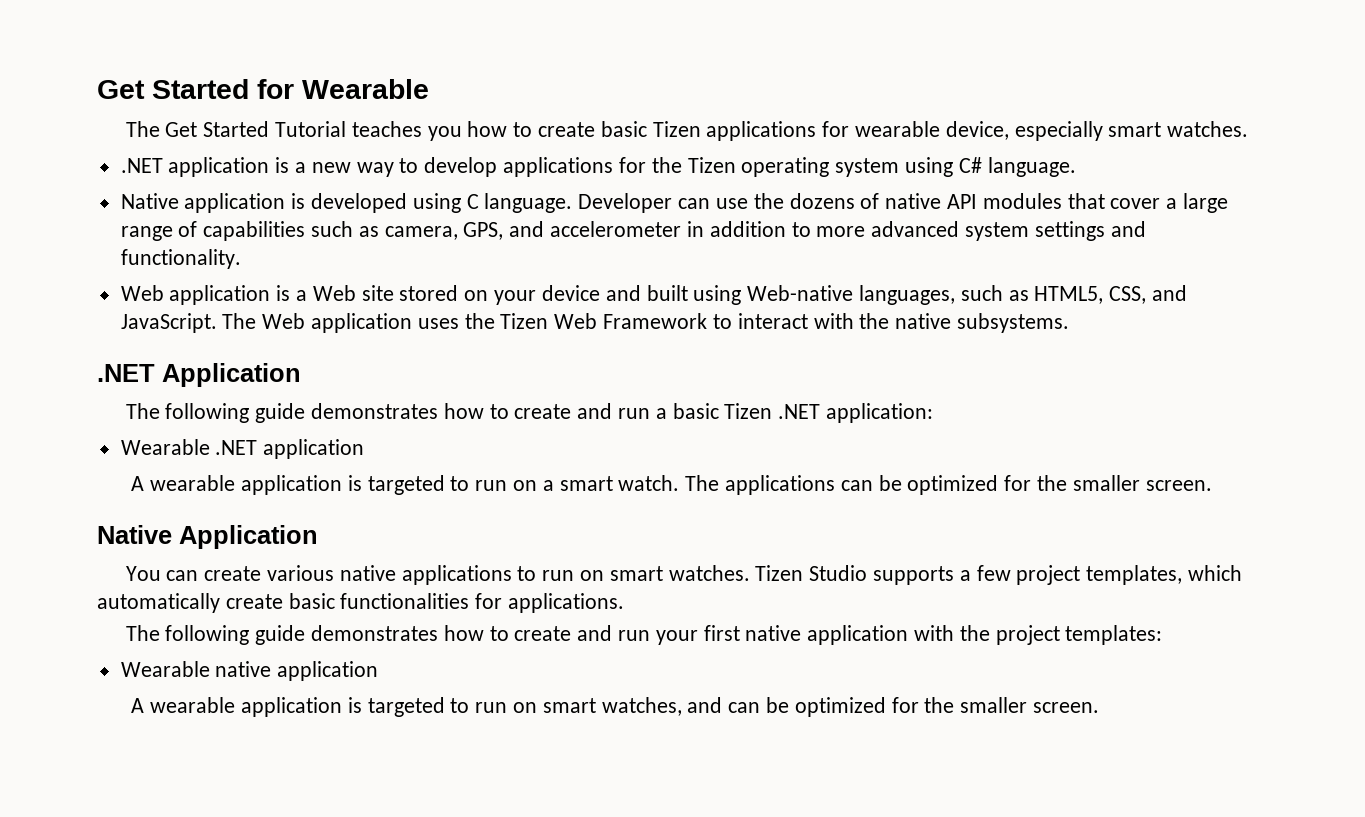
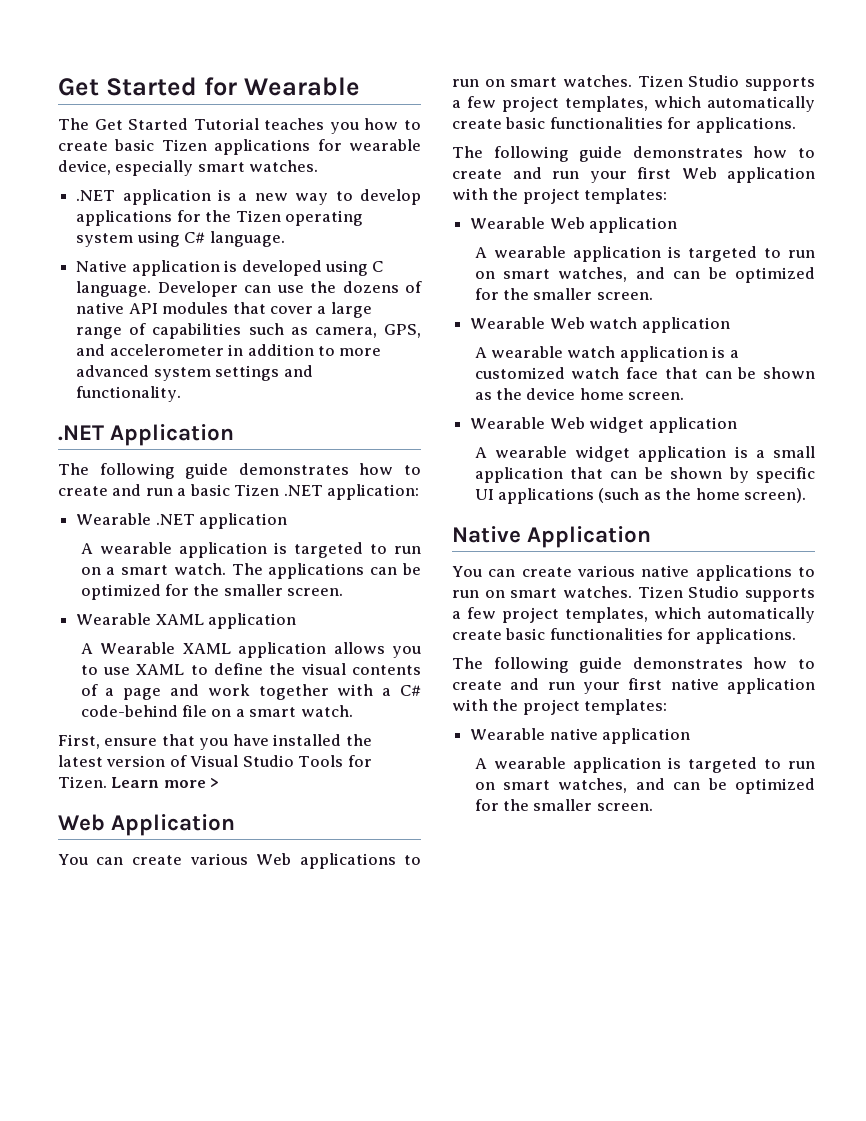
[120,285,1187,305] [120,313,1069,333] // Web application is a Web site stored on your device and built using Web-native languages, such as HTML5, CSS, and JavaScript. The Web application uses the Tizen Web Framework to interact with the native subsystems. -> (182, 394) none
(1212, 485) none -> [76,613,297,629] [80,642,421,658] [80,663,422,675] [80,684,422,700] [80,705,353,717] [58,734,372,750] [58,755,372,767] [58,776,220,788] [58,814,236,836] [58,853,421,869] [452,75,815,91] [452,96,815,112] [452,117,796,133] [452,146,815,162] [452,167,815,183] [452,188,668,204] [470,217,678,233] [474,246,815,262] [474,267,815,283] [474,288,653,300] [470,317,730,333] [474,346,739,362] [474,367,815,379] [474,388,685,400] [470,417,737,433] [474,446,815,462] [474,467,815,483] [474,488,807,504] // Wearable XAML application // A Wearable XAML application allows you to use XAML to define the visual contents of a page and work together with a C# code-behind file on a smart watch. // First, ensure that you have installed the latest version of Visual Studio Tools for Tizen. Learn more > // Web Application // You can create various Web applications to run on smart watches. Tizen Studio supports a few project templates, which automatically create basic functionalities for applications. // The following guide demonstrates how to create and run your first Web application with the project templates: // Wearable Web application // A wearable application is targeted to run on smart watches, and can be optimized for the smaller screen. // Wearable Web watch application // A wearable watch application is a customized watch face that can be shown as the device home screen. // Wearable Web widget application // A wearable widget application is a small application that can be shown by specific UI applications (such as the home screen).

